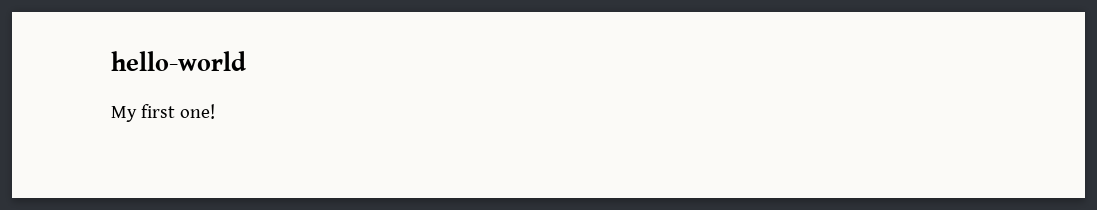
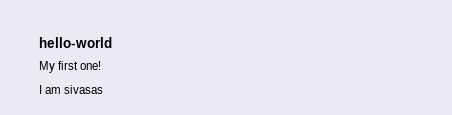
(215, 111) none -> [39,85,104,94] // I am sivasas

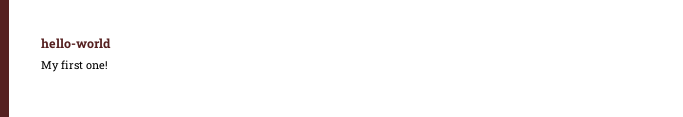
[39,85,104,94] // I am sivasas -> (108, 65) none

